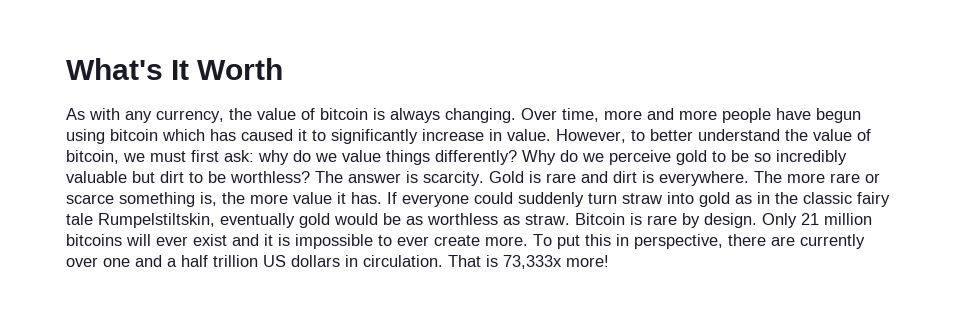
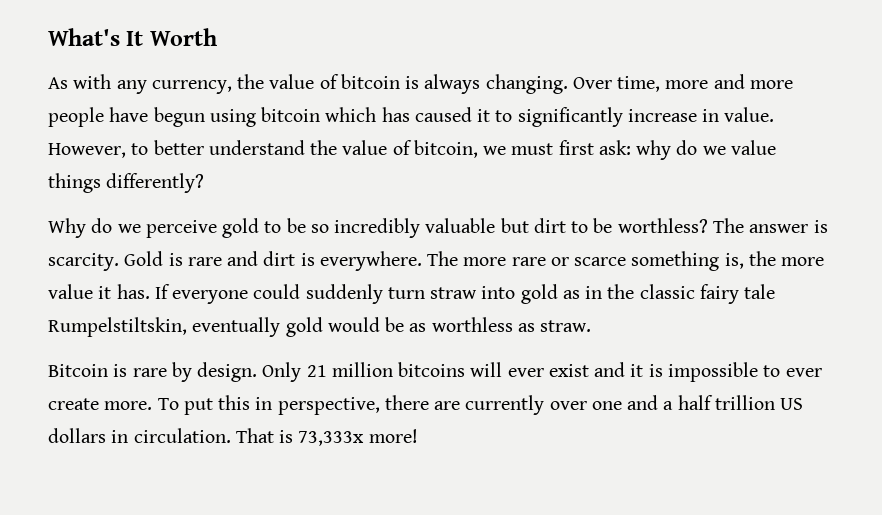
(517, 157) none -> (205, 183) //
(570, 219) none -> (592, 326) //

